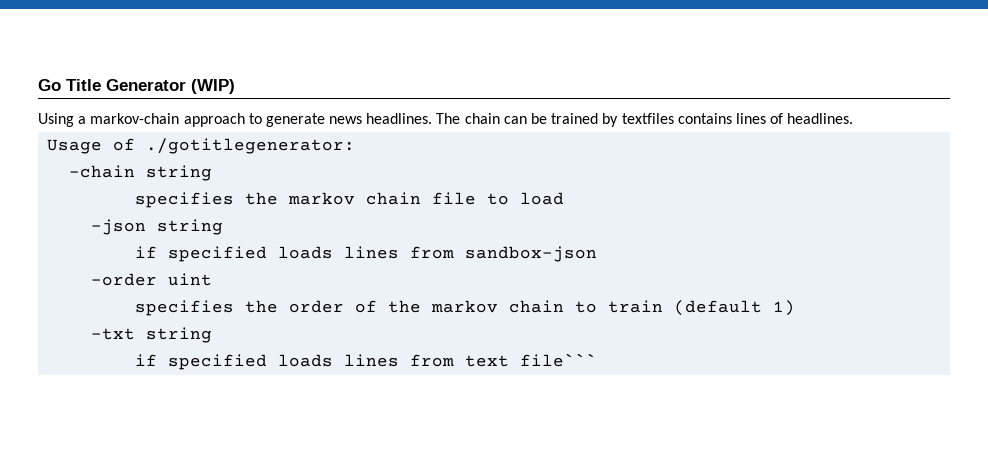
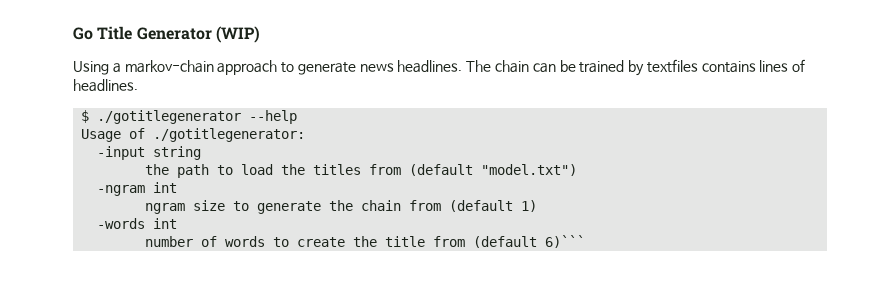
(854, 118) none -> [81,110,298,124] // $ ./gotitlegenerator --help
[69,165,213,181] [135,192,565,208] [91,219,224,235] [135,246,598,262] [91,273,213,286] [135,300,796,316] [91,327,213,343] [135,353,598,370] -chain string // specifies the markov chain file to load // -json string // if specified loads lines from sandbox-json // -order uint // specifies the order of the markov chain to train (default 1) // -txt string // if specified loads lines from text file``` -> [97,146,202,160] [145,164,578,178] [97,182,178,196] [145,200,538,214] [97,218,178,229] [145,235,586,248] -input string // the path to load the titles from (default "model.txt") // -ngram int // ngram size to generate the chain from (default 1) // -words int // number of words to create the title from (default 6)```

